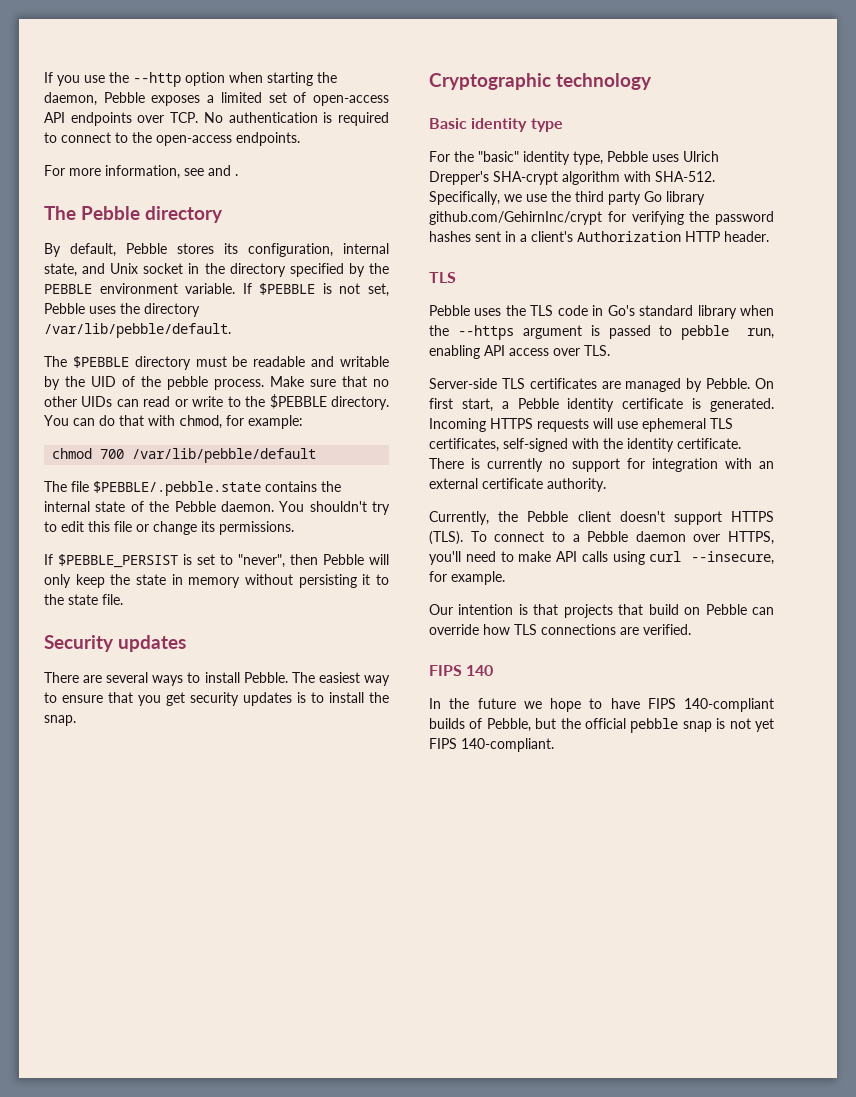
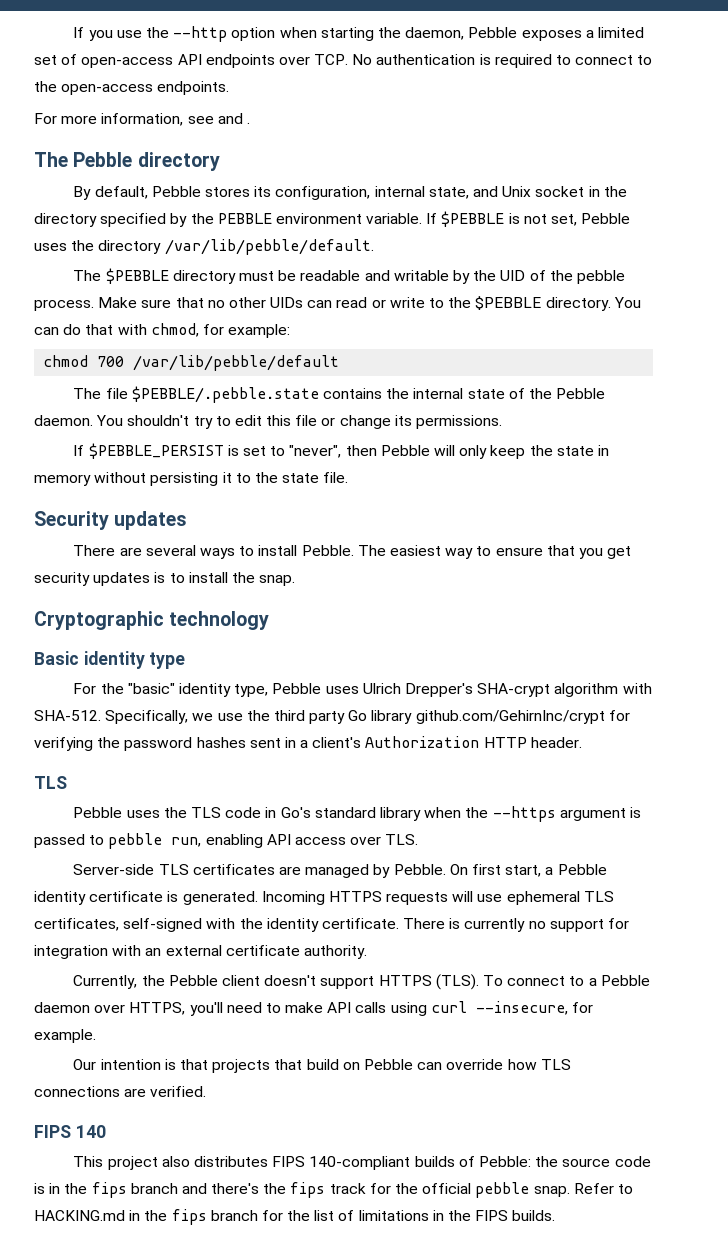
[429,698,774,712] [429,718,774,733] [429,738,554,752] In the future we hope to have FIPS 140-compliant builds of Pebble, but the official pebble snap is not yet FIPS 140-compliant. -> [73,1156,651,1170] [34,1182,633,1198] [34,1209,556,1225] This project also distributes FIPS 140-compliant builds of Pebble: the source code is in the fips branch and there's the fips track for the official pebble snap. Refer to HACKING.md in the fips branch for the list of limitations in the FIPS builds.

